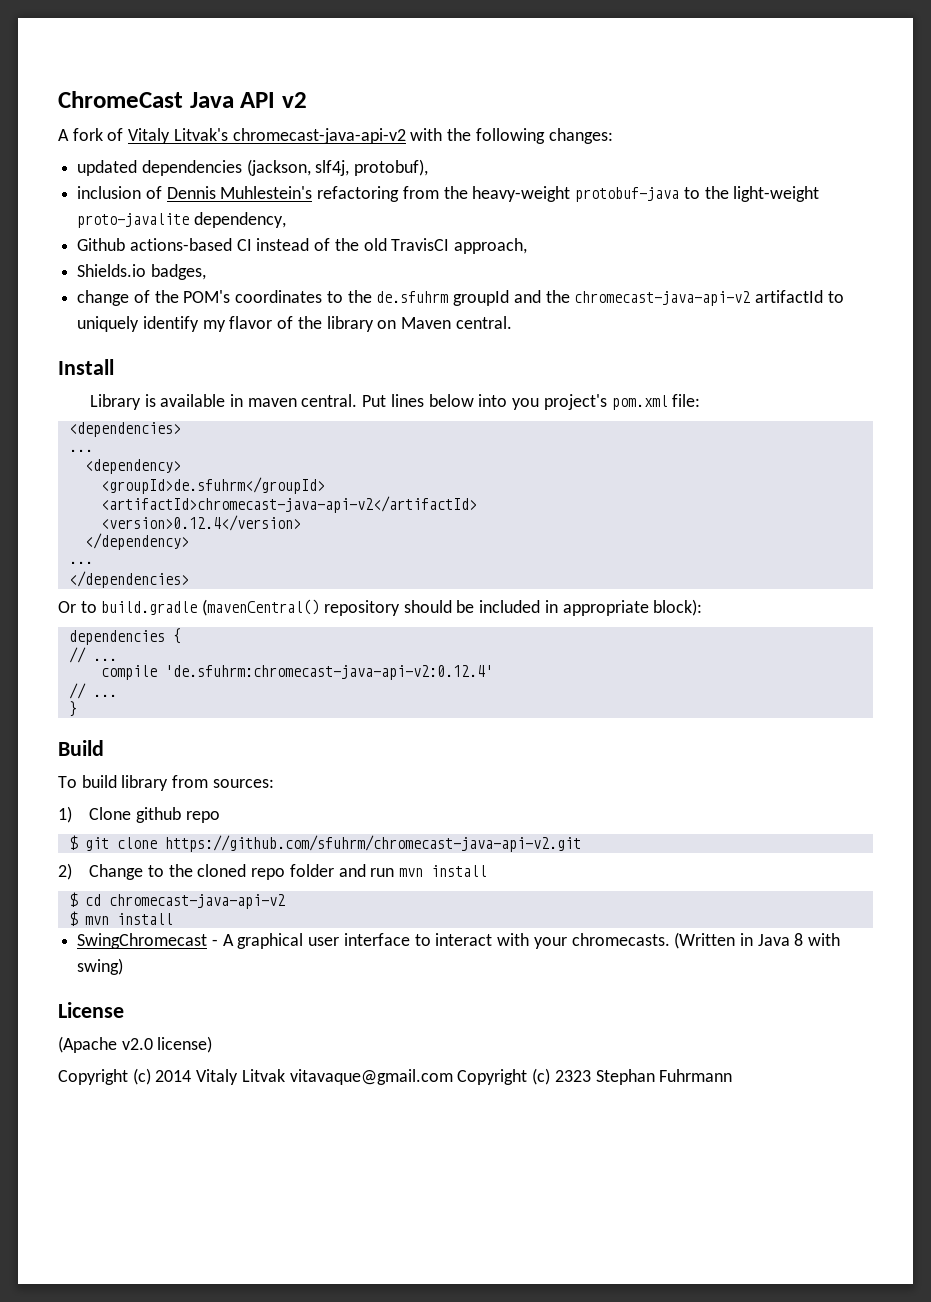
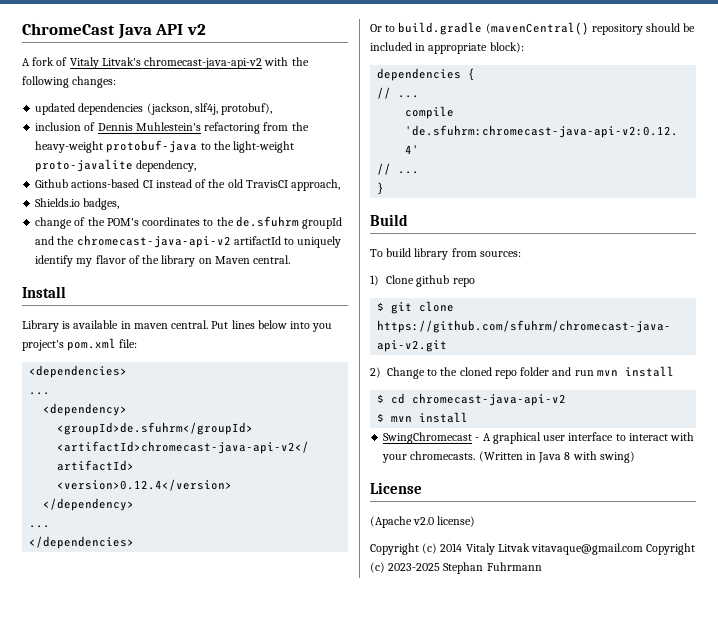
[554,1070,591,1082] 2323 -> [388,563,441,571] 2023-2025

